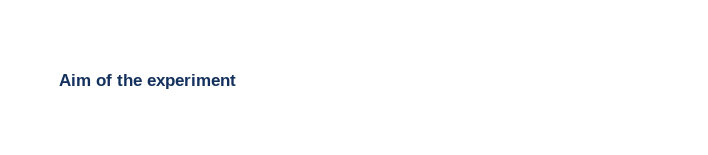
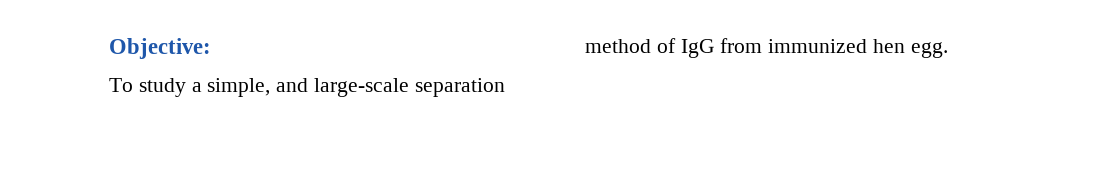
[59,74,236,89] Aim of the experiment -> [109,38,211,59] [109,78,505,97] [585,38,948,58] Objective: // To study a simple, and large-scale separation method of IgG from immunized hen egg.

